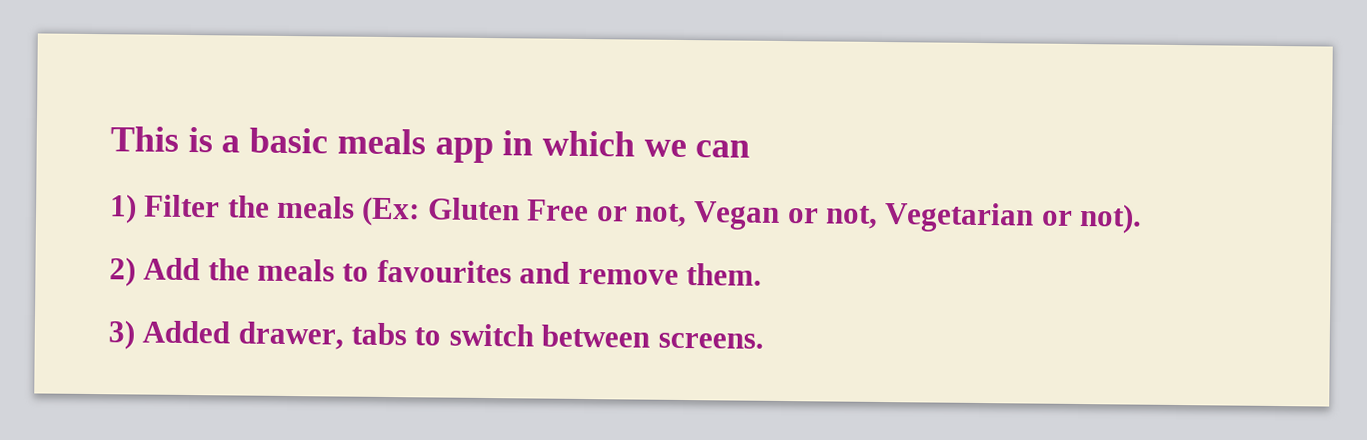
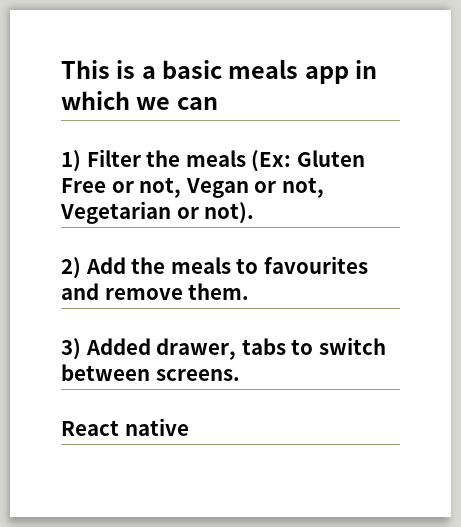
(764, 340) none -> [61,418,189,436] // React native

